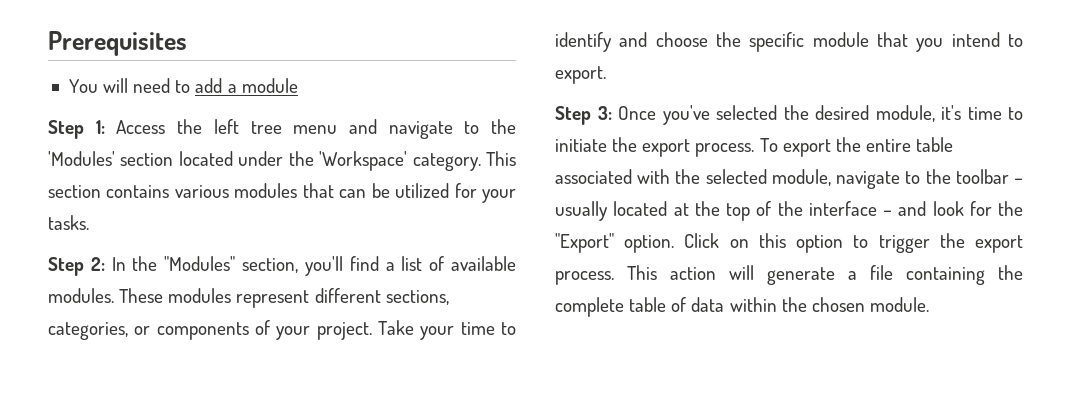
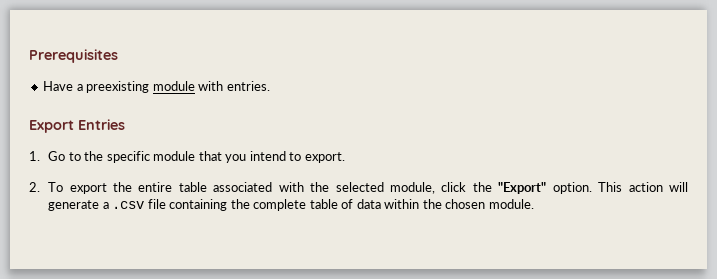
[68,78,298,93] [48,119,516,139] [48,151,516,171] [48,183,517,203] [48,215,89,230] [48,256,516,276] [48,288,449,308] [48,320,517,340] [555,32,708,52] You will need to add a module // Step 1: Access the left tree menu and navigate to the 'Modules' section located under the 'Workspace' category. This section contains various modules that can be utilized for your tasks. // Step 2: In the "Modules" section, you'll find a list of available modules. These modules represent different sections, categories, or components of your project. Take your time to identify and choose -> [43,81,270,93] [29,119,125,133] [29,151,81,161] Have a preexisting module with entries. // Export Entries // 1. Go to
[555,105,1023,125] [555,137,755,157] Step 3: Once you've selected the desired module, it's time to initiate the export process. -> [29,182,40,192] 2.
[836,169,1023,189] [555,201,1023,221] [555,233,1023,253] [555,271,614,285] navigate to the toolbar – usually located at the top of the interface – and look for the "Export" option. Click on this option to trigger the export process. -> [441,182,592,194] click the "Export" option.
(857, 275) none -> [112,201,145,209] .csv

